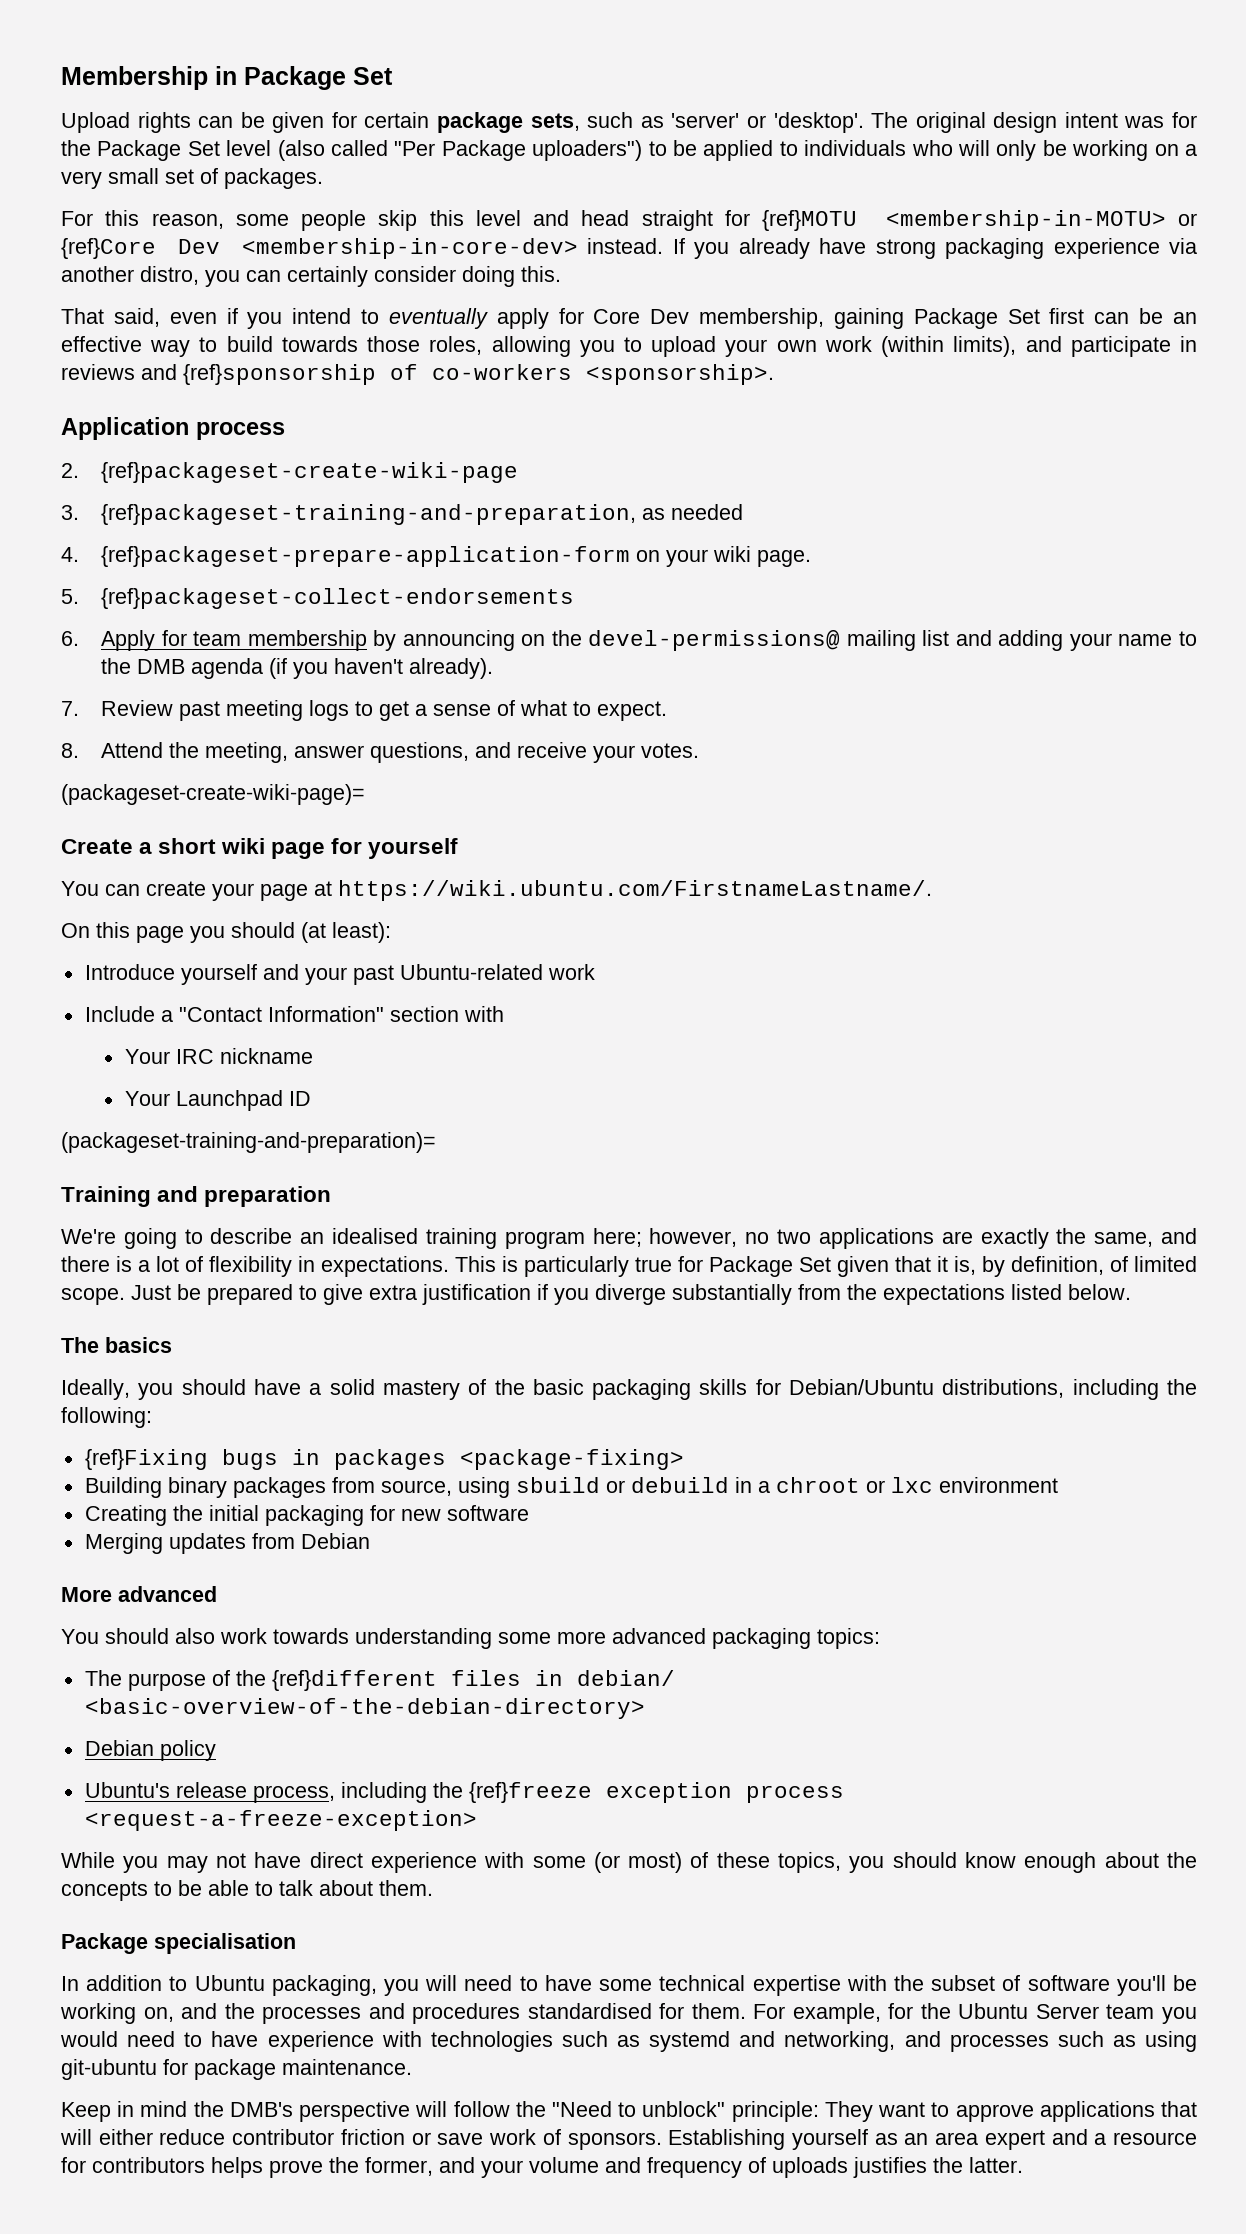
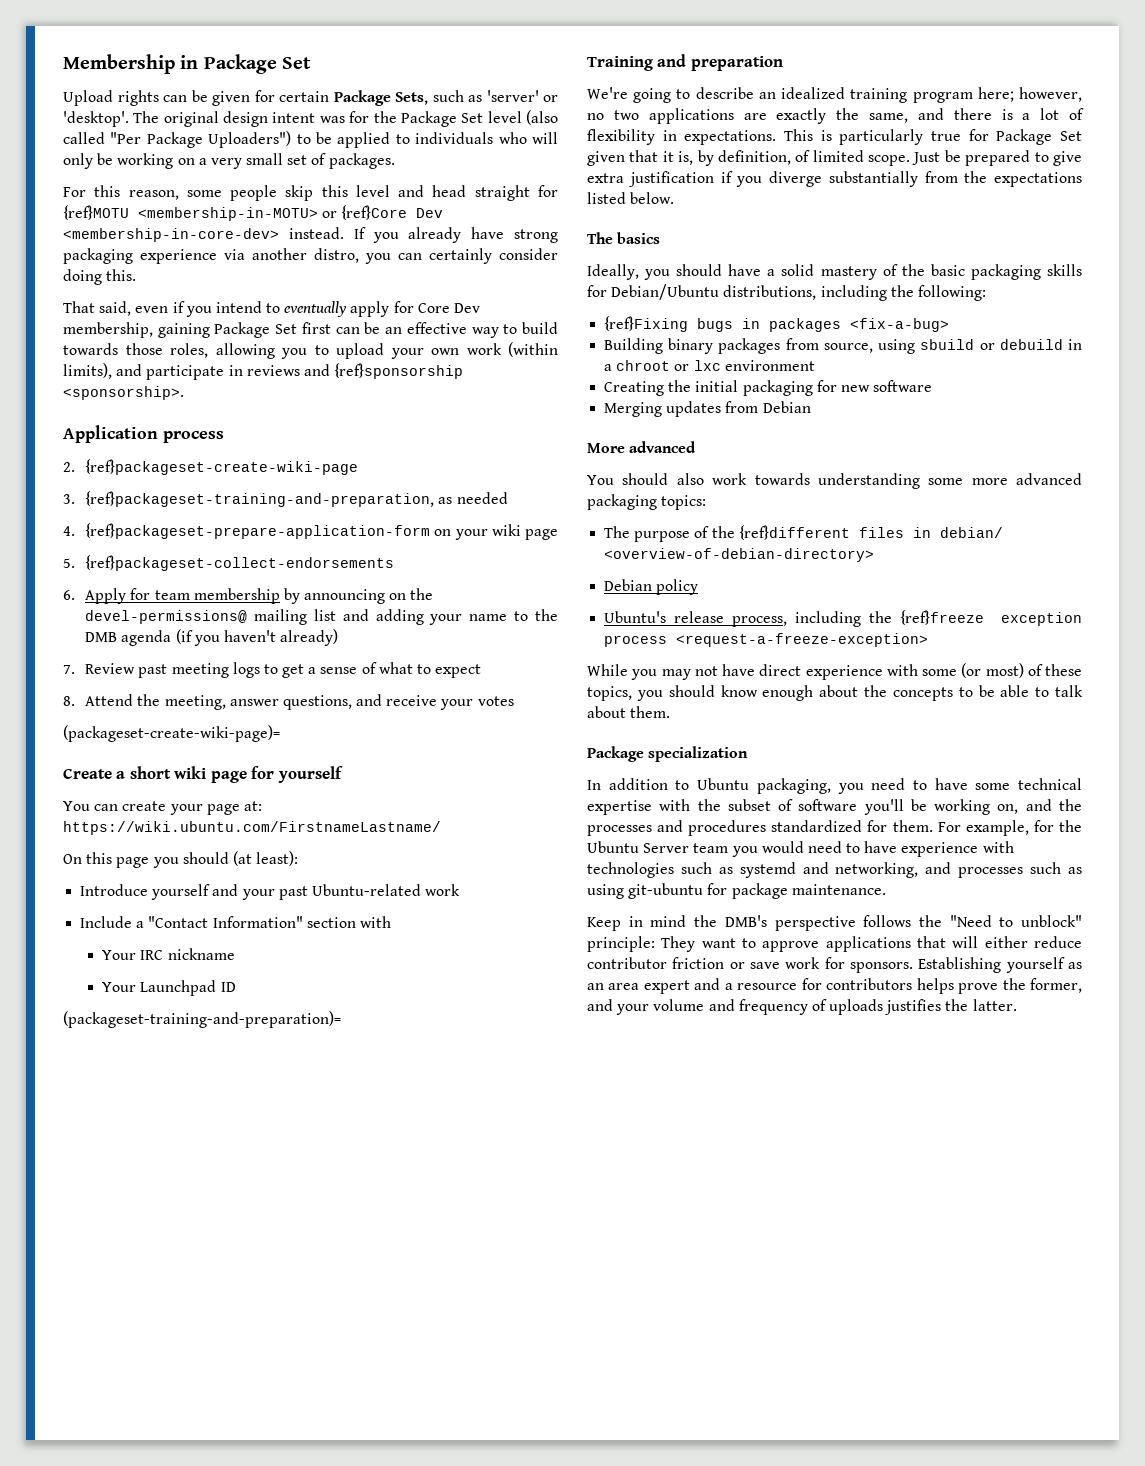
[437,112,580,133] package sets, -> [333,90,428,106] Package Sets,
[532,140,643,161] uploaders") -> [208,131,292,148] Uploaders")
[390,364,572,380] of co-workers -> (464, 371) none
[756,550,811,567] page. -> [524,529,558,540] page
[408,658,493,679] already). -> [280,629,339,646] already)
[596,701,667,721] expect. -> [435,664,482,678] expect
[640,743,699,758] votes. -> [477,696,514,706] votes
[314,880,932,901] at https://wiki.ubuntu.com/FirstnameLastname/. -> [243,801,262,811] [63,821,441,835] at: https://wiki.ubuntu.com/FirstnameLastname/
[332,1228,419,1244] idealised -> [781,87,846,99] idealized
[459,1449,684,1470] <package-fixing> -> [850,318,950,332] <fix-a-bug>
[84,1698,645,1719] <basic-overview-of-the-debian-directory> -> [604,548,875,562] <overview-of-debian-directory>
[154,1933,296,1954] specialisation -> [648,746,749,762] specialization
[425,1975,458,1991] will -> (864, 788) none
[527,2003,652,2019] standardised -> [771,820,863,832] standardized
[415,2101,510,2117] will follow -> [863,915,912,927] follows
[542,2129,561,2145] of -> [824,957,845,969] for

